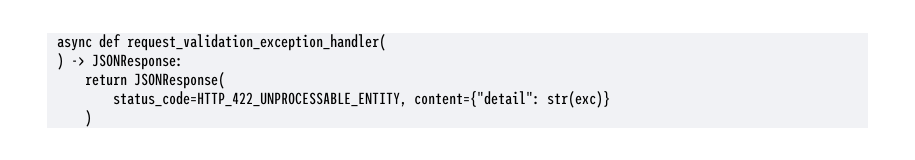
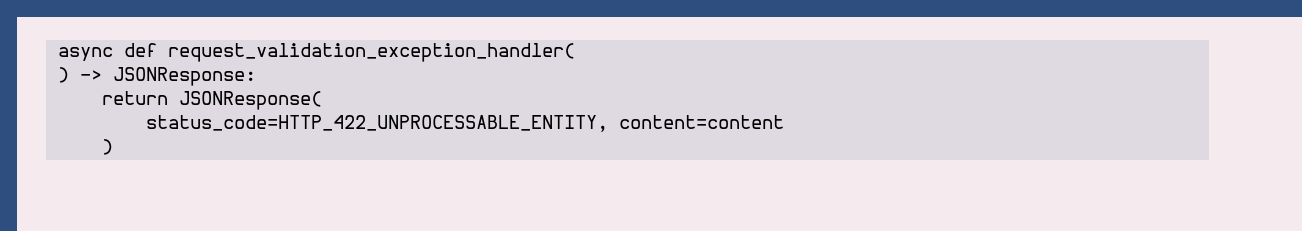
[414,91,611,108] content={"detail": str(exc)} -> [619,115,785,129] content=content

